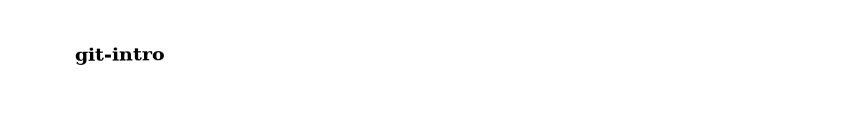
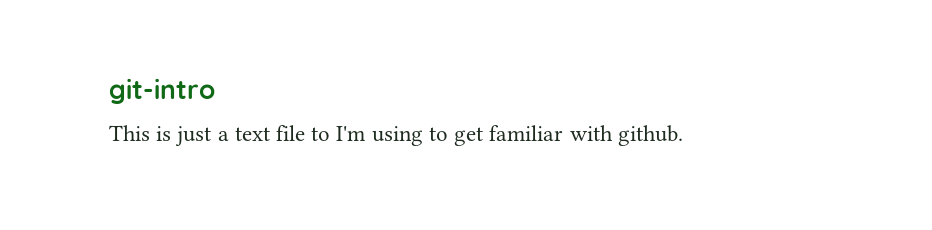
(166, 56) none -> [109,125,683,147] // This is just a text file to I'm using to get familiar with github.

